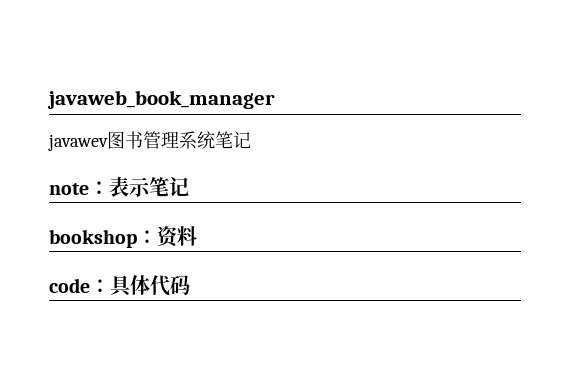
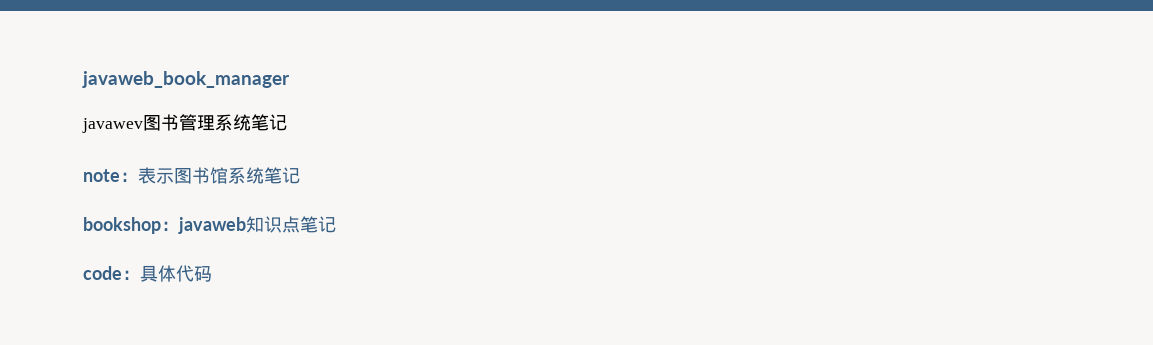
(151, 187) none -> [174,167,264,184] 图书馆系统
[157,226,197,248] 资料 -> [178,216,336,234] javaweb知识点笔记

